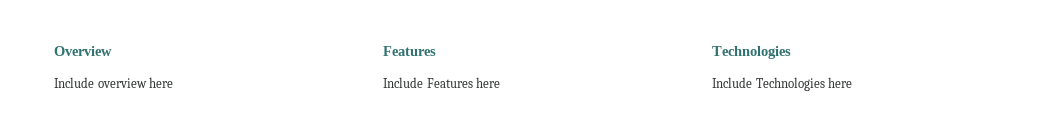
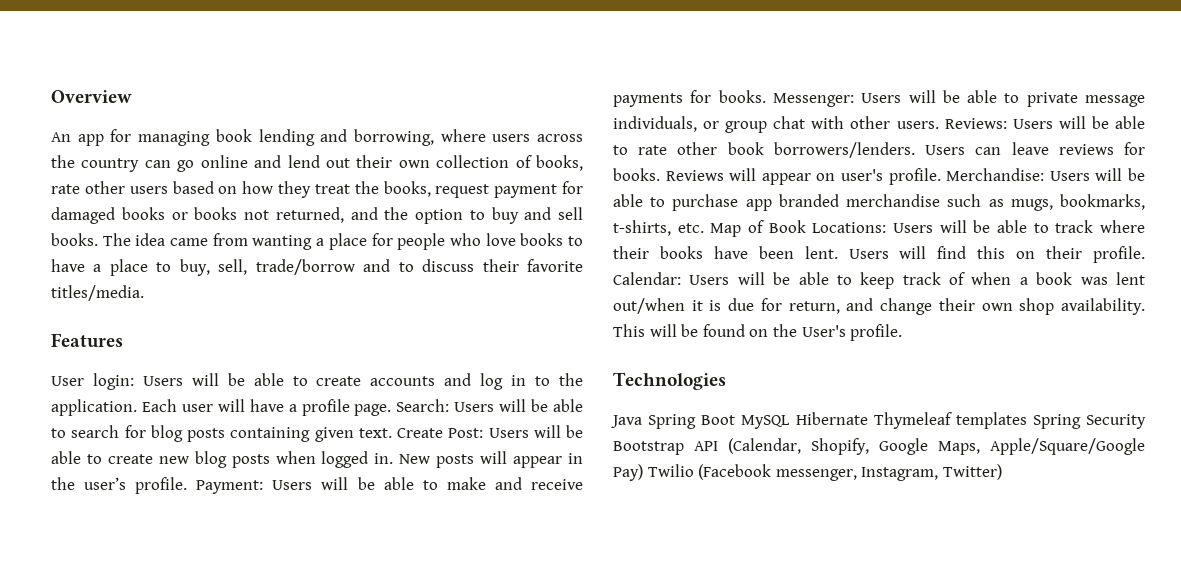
[54,77,174,88] [383,46,436,56] [383,77,501,88] [712,46,791,59] [712,77,853,91] Include overview here // Features // Include Features here // Technologies // Include Technologies here -> [51,129,583,146] [51,155,583,172] [51,181,583,198] [51,207,583,224] [51,233,583,250] [51,259,583,276] [51,285,144,301] [51,333,123,348] [51,373,583,390] [51,399,583,416] [51,425,583,442] [51,451,583,468] [51,477,583,494] [613,90,1145,107] [613,116,1145,133] [613,142,1145,158] [613,168,1145,185] [613,194,1145,211] [613,220,1145,237] [613,246,1145,263] [613,272,1145,289] [613,298,1145,315] [613,324,903,341] [613,372,726,390] [611,412,1146,429] [613,438,1145,455] [613,464,1002,481] An app for managing book lending and borrowing, where users across the country can go online and lend out their own collection of books, rate other users based on how they treat the books, request payment for damaged books or books not returned, and the option to buy and sell books. The idea came from wanting a place for people who love books to have a place to buy, sell, trade/borrow and to discuss their favorite titles/media. // Features // User login: Users will be able to create accounts and log in to the application. Each user will have a profile page. Search: Users will be able to search for blog posts containing given text. Create Post: Users will be able to create new blog posts when logged in. New posts will appear in the user’s profile. Payment: Users will be able to make and receive payments for books. Messenger: Users will be able to private message individuals, or group chat with other users. Reviews: Users will be able to rate other book borrowers/lenders. Users can leave reviews for books. Reviews will appear on user's profile. Merchandise: Users will be able to purchase app branded merchandise such as mugs, bookmarks, t-shirts, etc. Map of Book Locations: Users will be able to track where their books have been lent. Users will find this on their profile. Calendar: Users will be able to keep track of when a book was lent out/when it is due for return, and change their own shop availability. This will be found on the User's profile. // Technologies // Java Spring Boot MySQL Hibernate Thymeleaf templates Spring Security Bootstrap API (Calendar, Shopify, Google Maps, Apple/Square/Google Pay) Twilio (Facebook messenger, Instagram, Twitter)

